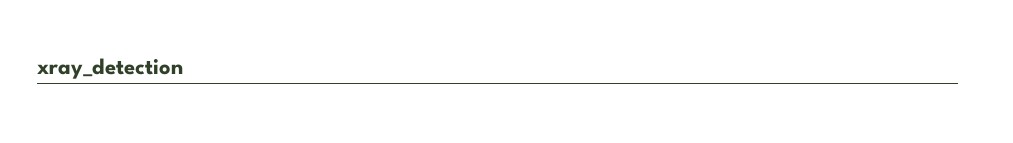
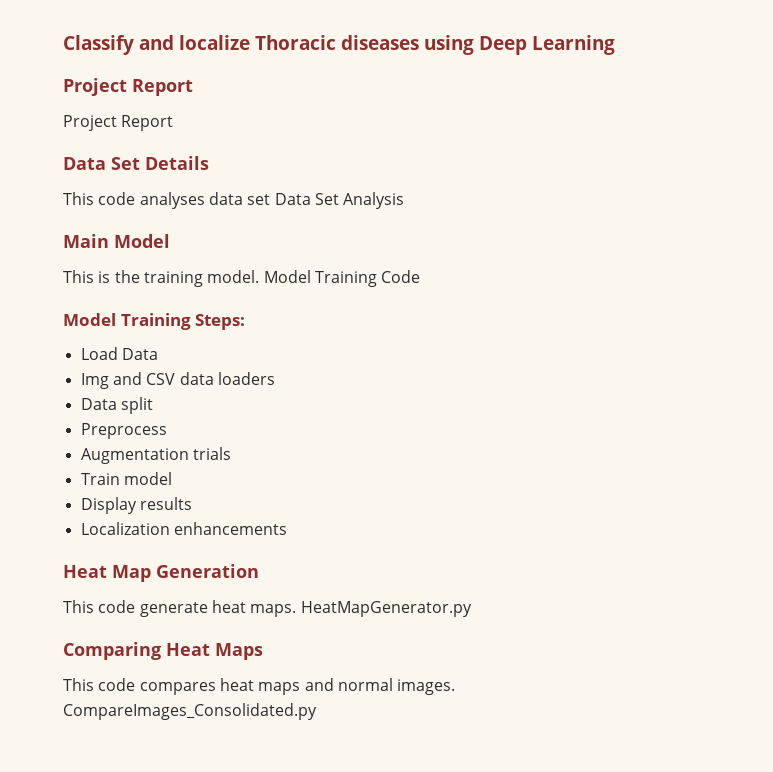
[37,58,183,79] xray_detection -> [63,35,615,55] [63,78,193,96] [63,115,174,131] [63,156,209,170] [63,192,405,209] [63,234,170,248] [63,270,421,287] [63,313,246,330] [80,347,158,360] [80,372,275,389] [80,397,153,414] [80,423,167,439] [80,447,231,464] [80,472,172,485] [80,497,192,514] [80,522,287,535] [63,564,259,582] [63,600,472,617] [63,642,263,660] [63,678,456,695] [63,703,317,720] Classify and localize Thoracic diseases using Deep Learning // Project Report // Project Report // Data Set Details // This code analyses data set Data Set Analysis // Main Model // This is the training model. Model Training Code // Model Training Steps: // Load Data // Img and CSV data loaders // Data split // Preprocess // Augmentation trials // Train model // Display results // Localization enhancements // Heat Map Generation // This code generate heat maps. HeatMapGenerator.py // Comparing Heat Maps // This code compares heat maps and normal images. CompareImages_Consolidated.py

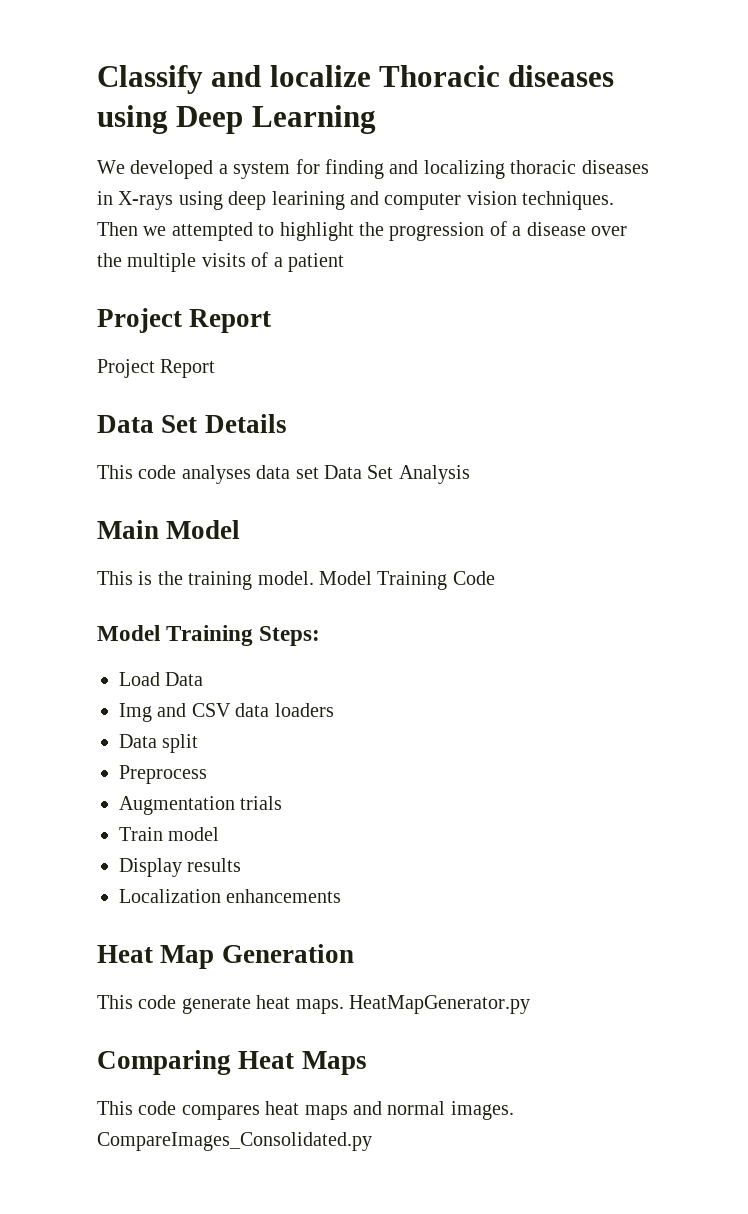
(615, 45) none -> [97,159,649,179] [97,191,615,210] [97,221,627,241] [97,252,344,272] // We developed a system for finding and localizing thoracic diseases in X-rays using deep learining and computer vision techniques. Then we attempted to highlight the progression of a disease over the multiple visits of a patient

